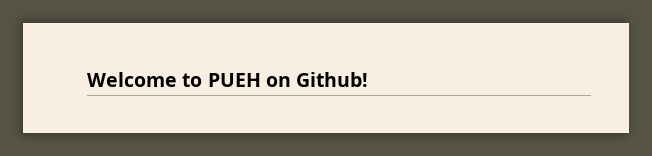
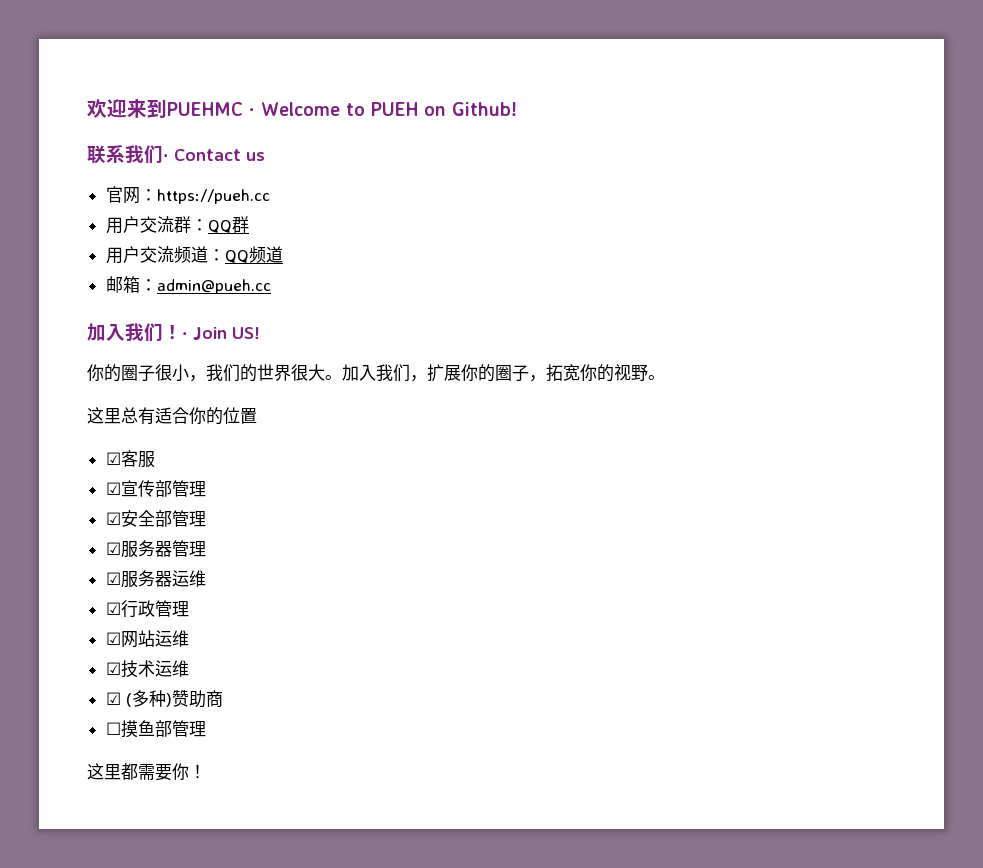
(87, 79) none -> [87,99,255,118] 欢迎来到PUEHMC ·
(369, 79) none -> [87,145,265,164] [105,186,270,204] [105,216,249,234] [105,246,283,264] [105,276,271,294] [87,323,260,342] [87,364,665,382] [87,407,257,425] [105,450,155,468] [105,480,206,497] [105,510,206,527] [105,540,206,558] [105,570,206,588] [105,600,189,618] [105,630,189,648] [105,660,189,678] [105,690,223,708] [105,720,206,738] [87,763,206,781] // 联系我们· Contact us // 官网：https://pueh.cc // 用户交流群：QQ群 // 用户交流频道：QQ频道 // 邮箱：admin@pueh.cc // 加入我们！· Join US! // 你的圈子很小，我们的世界很大。加入我们，扩展你的圈子，拓宽你的视野。 // 这里总有适合你的位置 // ☑客服 // ☑宣传部管理 // ☑安全部管理 // ☑服务器管理 // ☑服务器运维 // ☑行政管理 // ☑网站运维 // ☑技术运维 // ☑ (多种)赞助商 // ☐摸鱼部管理 // 这里都需要你！

